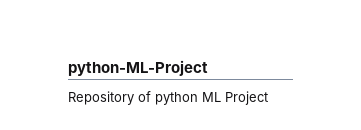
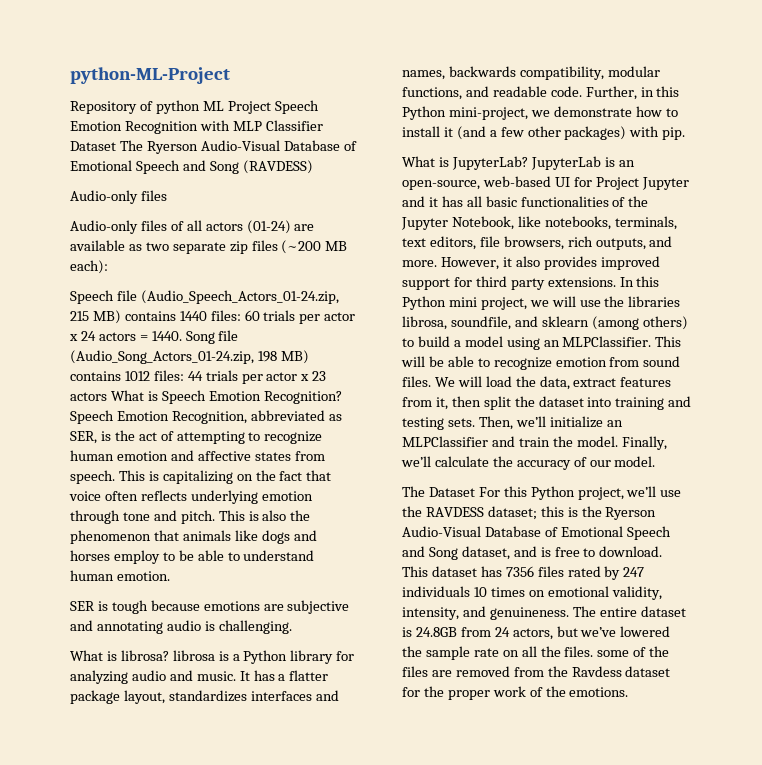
(268, 98) none -> [274,100,319,114] [70,120,323,134] [70,140,357,154] [70,160,313,174] [70,190,167,204] [70,220,315,234] [70,240,348,254] [70,260,108,274] [70,290,339,304] [70,310,356,324] [69,330,239,344] [70,350,309,364] [70,370,327,384] [70,390,342,404] [70,410,342,424] [70,430,323,444] [70,450,325,461] [70,470,332,484] [69,490,313,504] [70,510,311,524] [70,530,317,544] [70,550,315,564] [70,570,170,581] [70,600,350,614] [70,620,292,634] [70,650,355,664] [70,670,329,684] [70,690,339,704] [402,66,660,80] [402,86,680,100] [402,106,678,120] [402,126,686,140] [402,156,635,170] [402,176,689,190] [402,196,649,207] [401,216,677,230] [402,236,673,250] [402,256,660,270] [402,276,660,290] [402,296,681,310] [402,316,688,330] [402,336,682,350] [401,356,681,370] [402,376,672,390] [402,396,692,410] [402,416,623,430] [402,436,667,450] [401,456,656,470] [402,486,682,500] [402,506,657,520] [402,526,671,540] [402,546,663,560] [402,566,645,580] [402,586,662,600] [402,606,686,620] [402,626,671,640] [402,646,670,660] [402,666,671,677] [402,686,629,700] Speech Emotion Recognition with MLP Classifier Dataset The Ryerson Audio-Visual Database of Emotional Speech and Song (RAVDESS) // Audio-only files // Audio-only files of all actors (01-24) are available as two separate zip files (~200 MB each): // Speech file (Audio_Speech_Actors_01-24.zip, 215 MB) contains 1440 files: 60 trials per actor x 24 actors = 1440. Song file (Audio_Song_Actors_01-24.zip, 198 MB) contains 1012 files: 44 trials per actor x 23 actors What is Speech Emotion Recognition? Speech Emotion Recognition, abbreviated as SER, is the act of attempting to recognize human emotion and affective states from speech. This is capitalizing on the fact that voice often reflects underlying emotion through tone and pitch. This is also the phenomenon that animals like dogs and horses employ to be able to understand human emotion. // SER is tough because emotions are subjective and annotating audio is challenging. // What is librosa? librosa is a Python library for analyzing audio and music. It has a flatter package layout, standardizes interfaces and names, backwards compatibility, modular functions, and readable code. Further, in this Python mini-project, we demonstrate how to install it (and a few other packages) with pip. // What is JupyterLab? JupyterLab is an open-source, web-based UI for Project Jupyter and it has all basic functionalities of the Jupyter Notebook, like notebooks, terminals, text editors, file browsers, rich outputs, and more. However, it also provides improved support for third party extensions. In this Python mini project, we will use the libraries librosa, soundfile, and sklearn (among others) to build a model using an MLPClassifier. This will be able to recognize emotion from sound files. We will load the data, extract features from it, then split the dataset into training and testing sets. Then, we’ll initialize an MLPClassifier and train the model. Finally, we’ll calculate the accuracy of our model. // The Dataset For this Python project, we’ll use the RAVDESS dataset; this is the Ryerson Audio-Visual Database of Emotional Speech and Song dataset, and is free to download. This dataset has 7356 files rated by 247 individuals 10 times on emotional validity, intensity, and genuineness. The entire dataset is 24.8GB from 24 actors, but we’ve lowered the sample rate on all the files. some of the files are removed from the Ravdess dataset for the proper work of the emotions.

